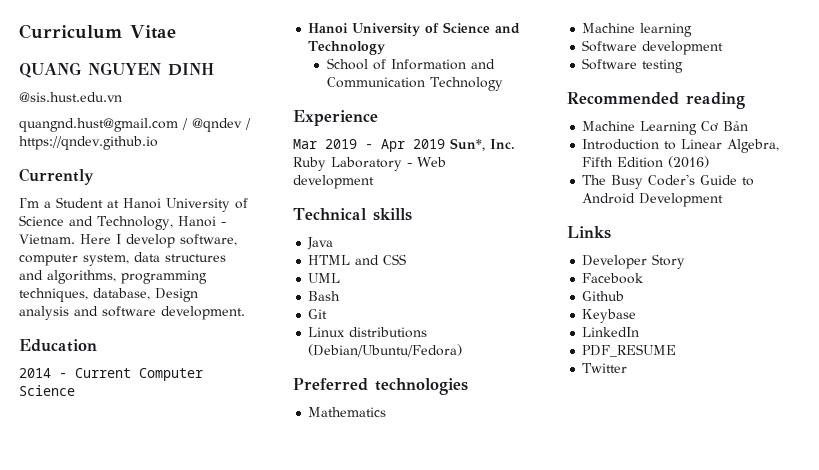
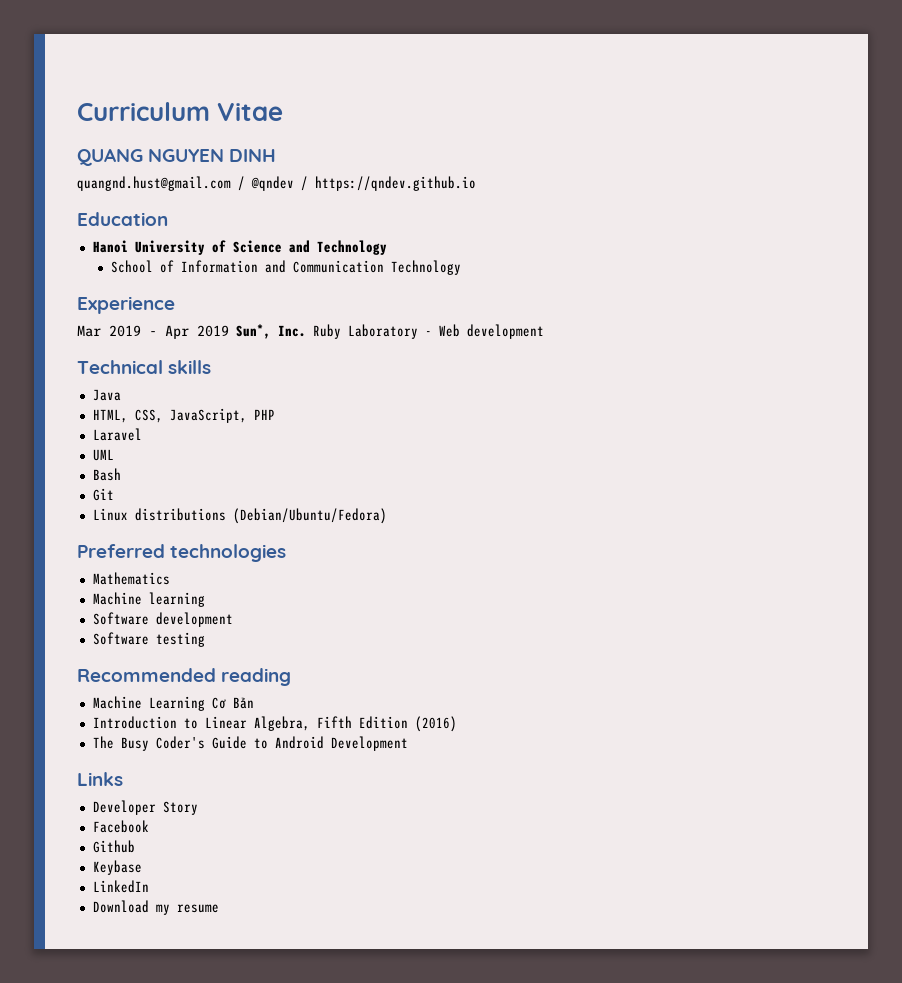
[19,92,122,102] // @sis.hust.edu.vn -> (277, 155) none
[19,168,94,185] [19,197,248,212] [19,215,226,230] [19,234,237,248] [19,252,226,266] [19,270,207,284] [19,288,198,302] [19,306,245,320] [19,339,97,352] [19,368,203,381] [19,385,75,396] Currently // I'm a Student at Hanoi University of Science and Technology, Hanoi - Vietnam. Here I develop software, computer system, data structures and algorithms, programming techniques, database, Design analysis and software development. // Education // 2014 - Current Computer Science -> [77,212,168,226] Education
[308,254,407,265] HTML and CSS -> [92,408,275,423] [92,428,142,441] HTML, CSS, JavaScript, PHP // Laravel
[582,344,677,357] [582,363,628,373] PDF_RESUME // Twitter -> [92,900,219,915] Download my resume

